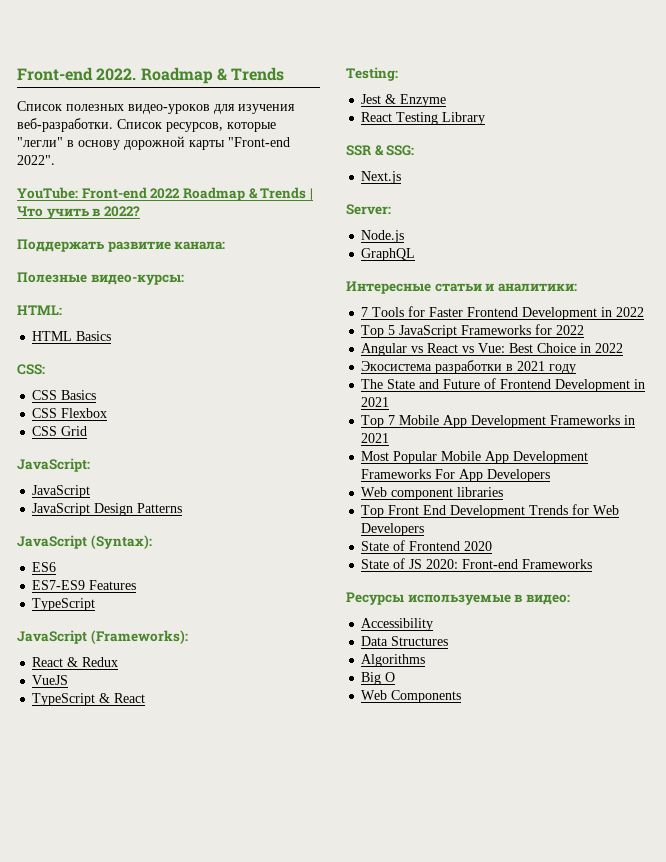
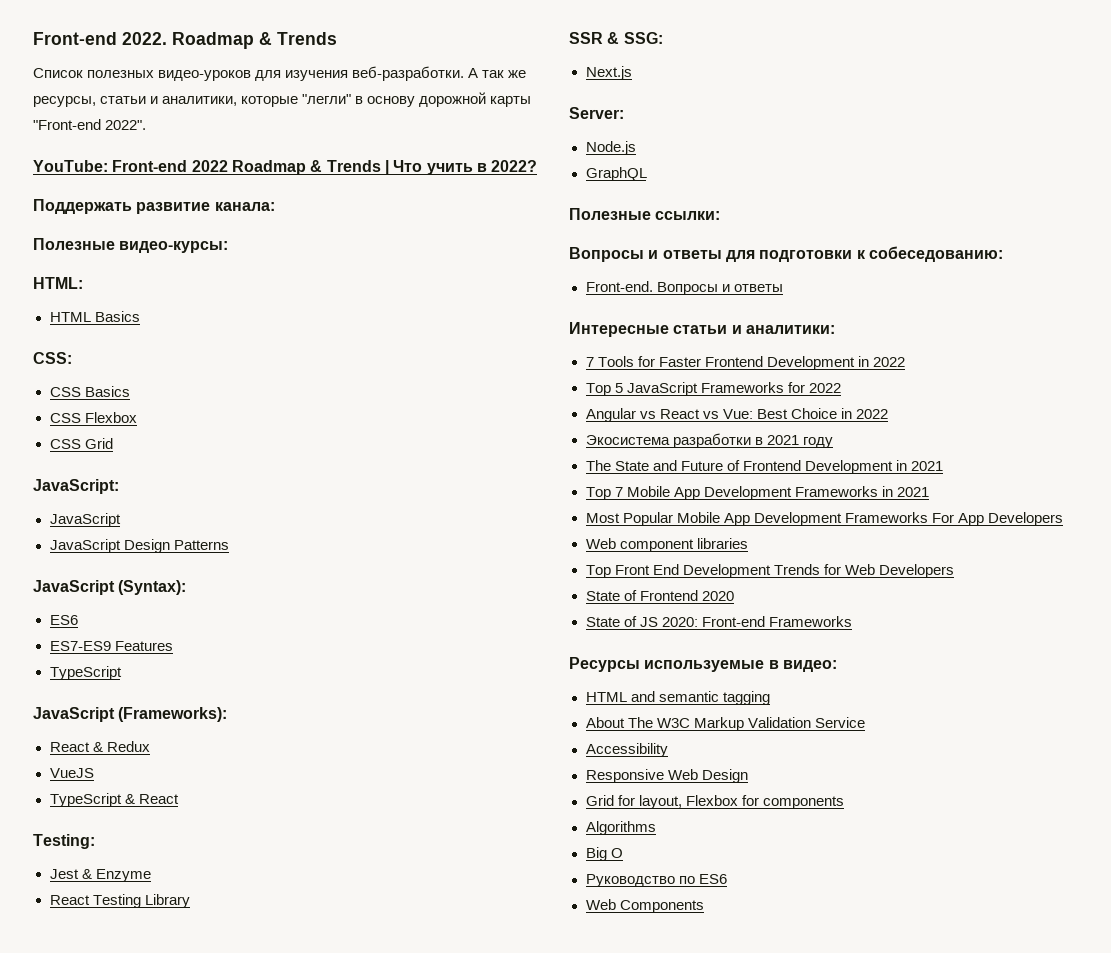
[117,119,223,132] Список ресурсов, -> [468,68,527,78] [33,96,238,107] А так же ресурсы, статьи и аналитики,
(416, 254) none -> [569,208,721,220] [569,246,1003,262] [585,281,783,295] // Полезные ссылки: // Вопросы и ответы для подготовки к собеседованию: // Front-end. Вопросы и ответы
[361,618,434,631] [361,636,449,646] Accessibility // Data Structures -> [585,691,770,705] [585,717,865,731] [585,743,668,757] [585,769,748,783] [585,795,844,809] HTML and semantic tagging // About The W3C Markup Validation Service // Accessibility // Responsive Web Design // Grid for layout, Flexbox for components
(396, 677) none -> [585,874,727,887] // Руководство по ES6

